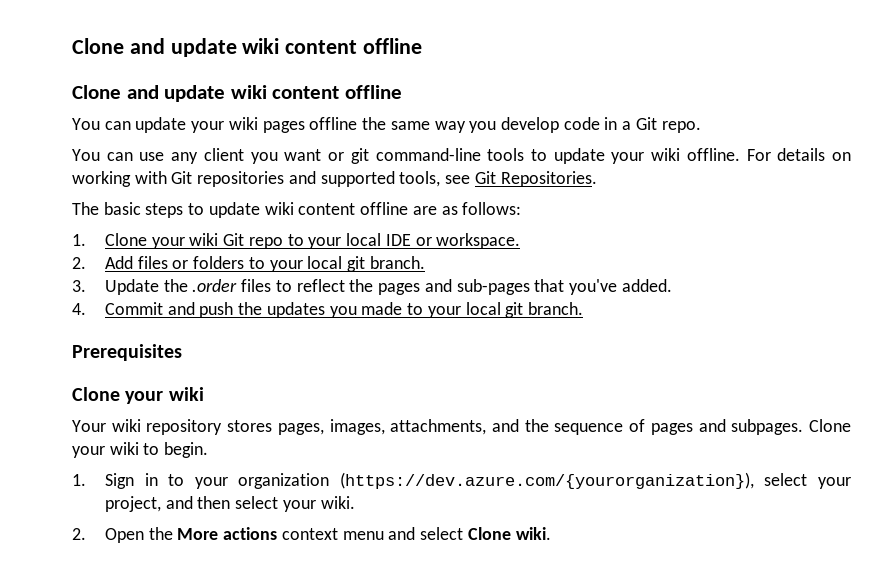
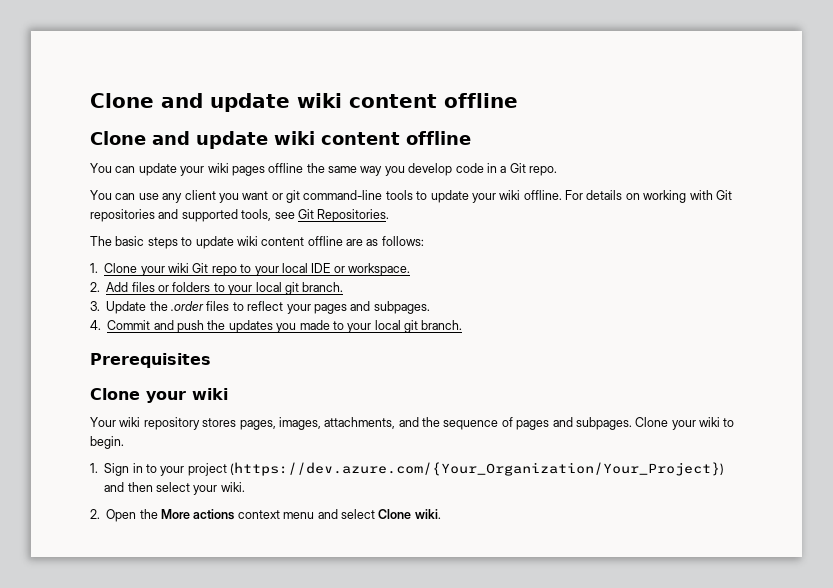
[349,279,672,295] the pages and sub-pages that you've added. -> [286,301,430,314] your pages and subpages.
[238,472,851,489] [104,496,161,512] organization (https://dev.azure.com/{yourorganization}), select your project, -> [187,462,725,476] project (https://dev.azure.com/{Your_Organization/Your_Project})

